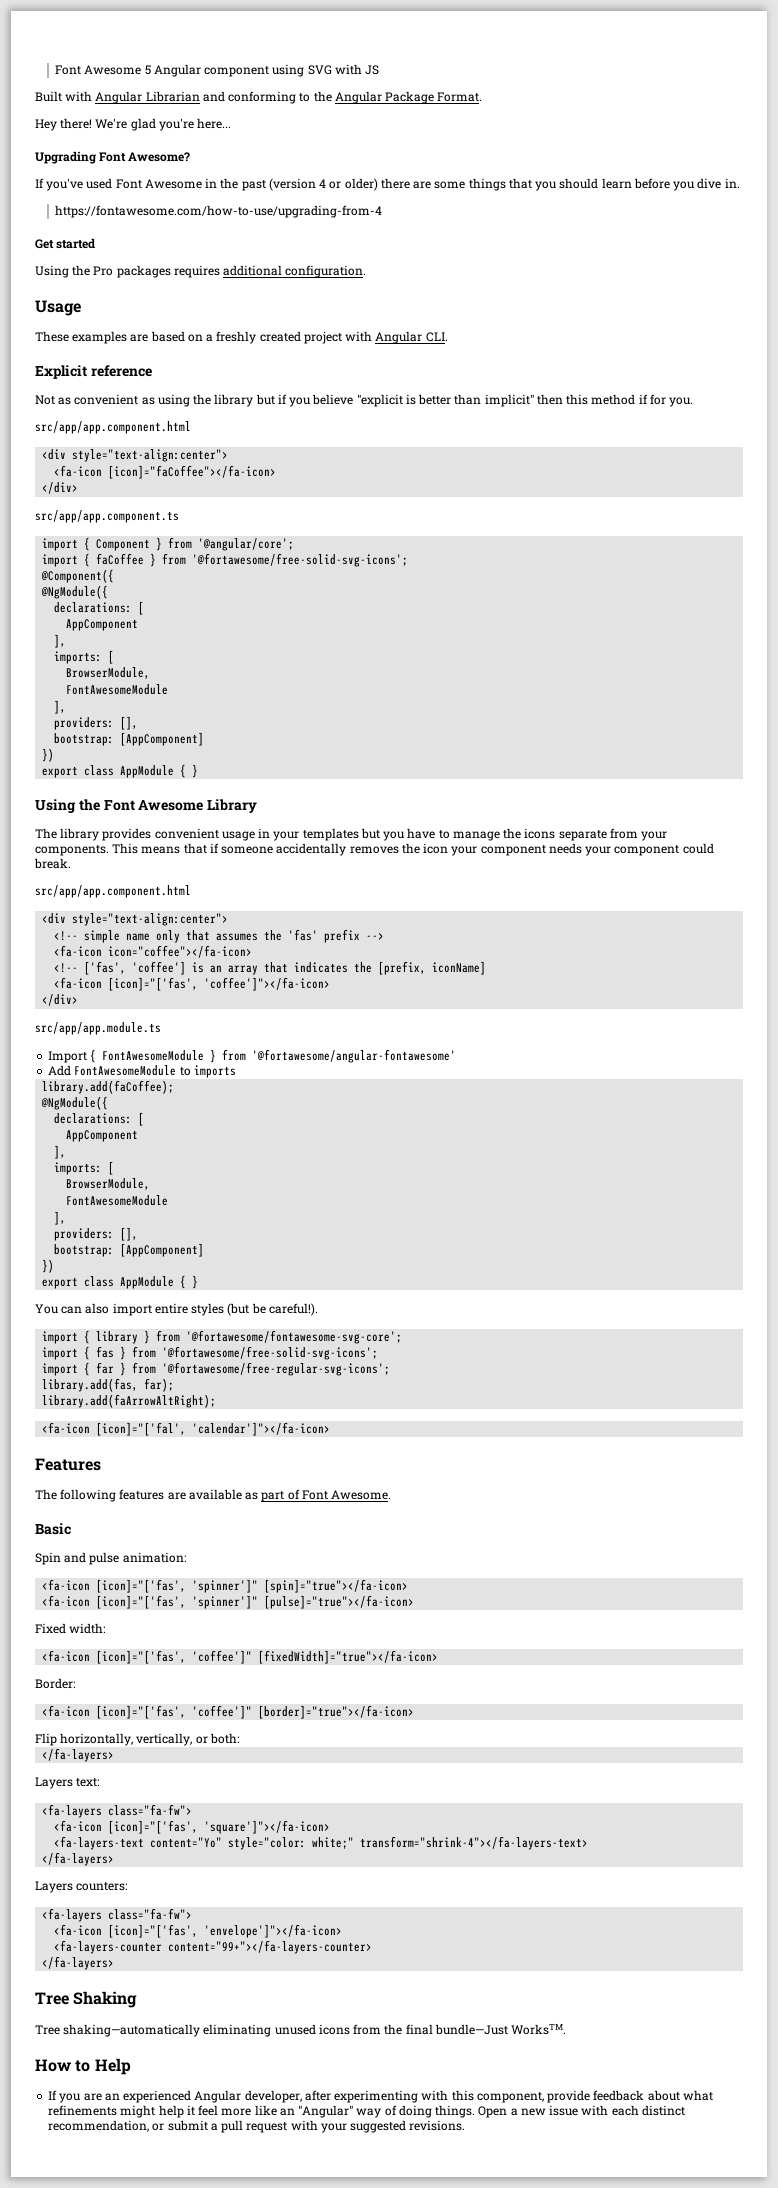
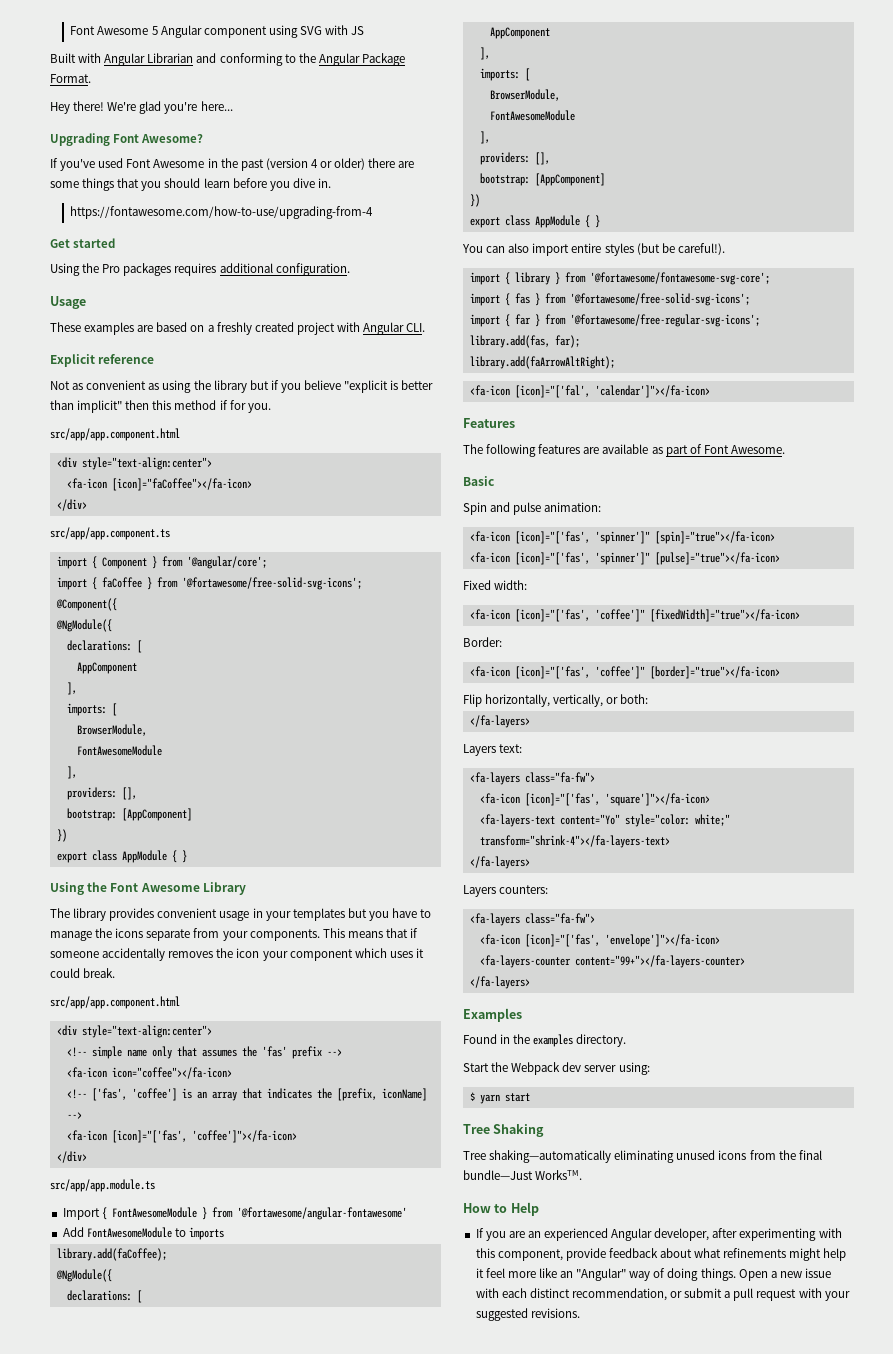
[548,843,680,856] needs your component -> [354,948,424,958] which uses it
(487, 968) none -> [66,1112,82,1119] -->
(115, 1963) none -> [463,1008,522,1022] [463,1034,627,1047] [463,1062,650,1075] [469,1092,530,1104] // Examples // Found in the examples directory. // Start the Webpack dev server using: // $ yarn start

